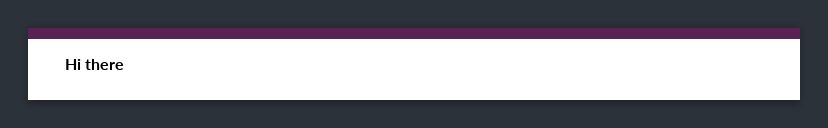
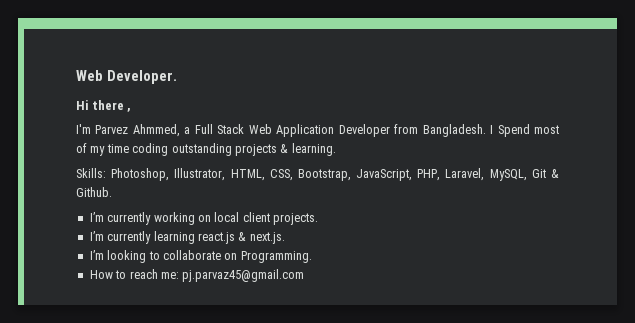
[65,59,125,70] Hi there -> [76,70,177,84] [76,100,132,112] [76,124,559,137] [76,143,336,156] [76,168,559,181] [76,187,112,197] [89,212,318,225] [89,231,285,244] [89,250,312,263] [89,269,305,282] Web Developer. // Hi there , // I'm Parvez Ahmmed, a Full Stack Web Application Developer from Bangladesh. I Spend most of my time coding outstanding projects & learning. // Skills: Photoshop, Illustrator, HTML, CSS, Bootstrap, JavaScript, PHP, Laravel, MySQL, Git & Github. // I’m currently working on local client projects. // I’m currently learning react.js & next.js. // I’m looking to collaborate on Programming. // How to reach me: pj.parvaz45@gmail.com

